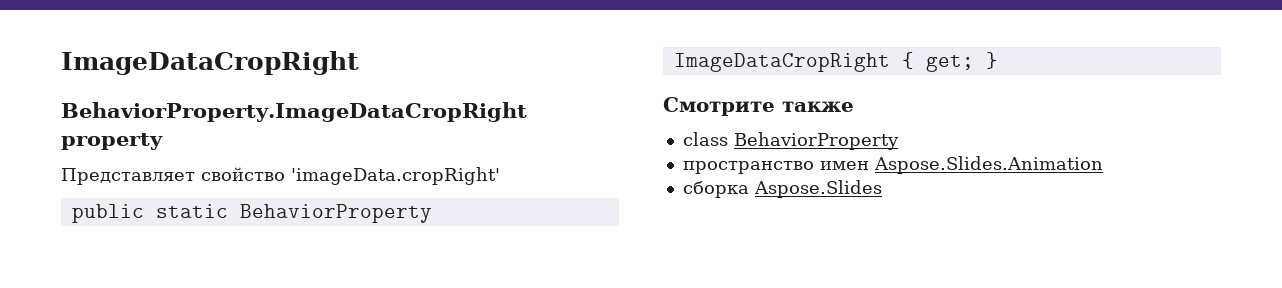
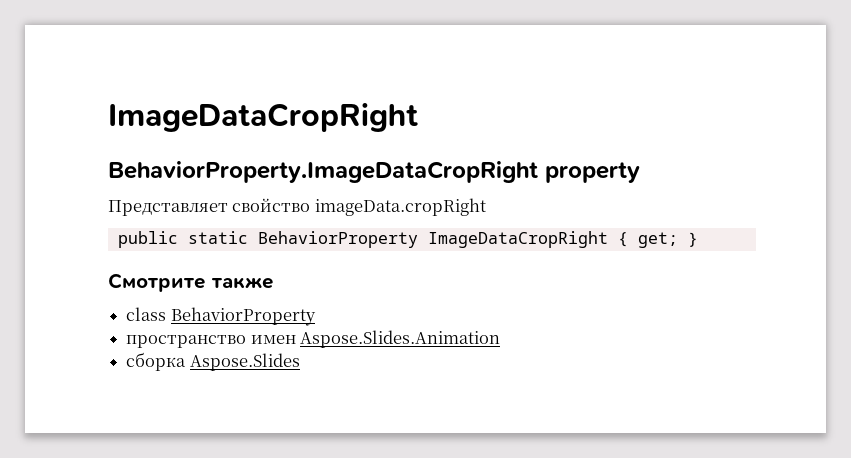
[291,167,500,185] 'imageData.cropRight' -> [314,198,486,216] imageData.cropRight

